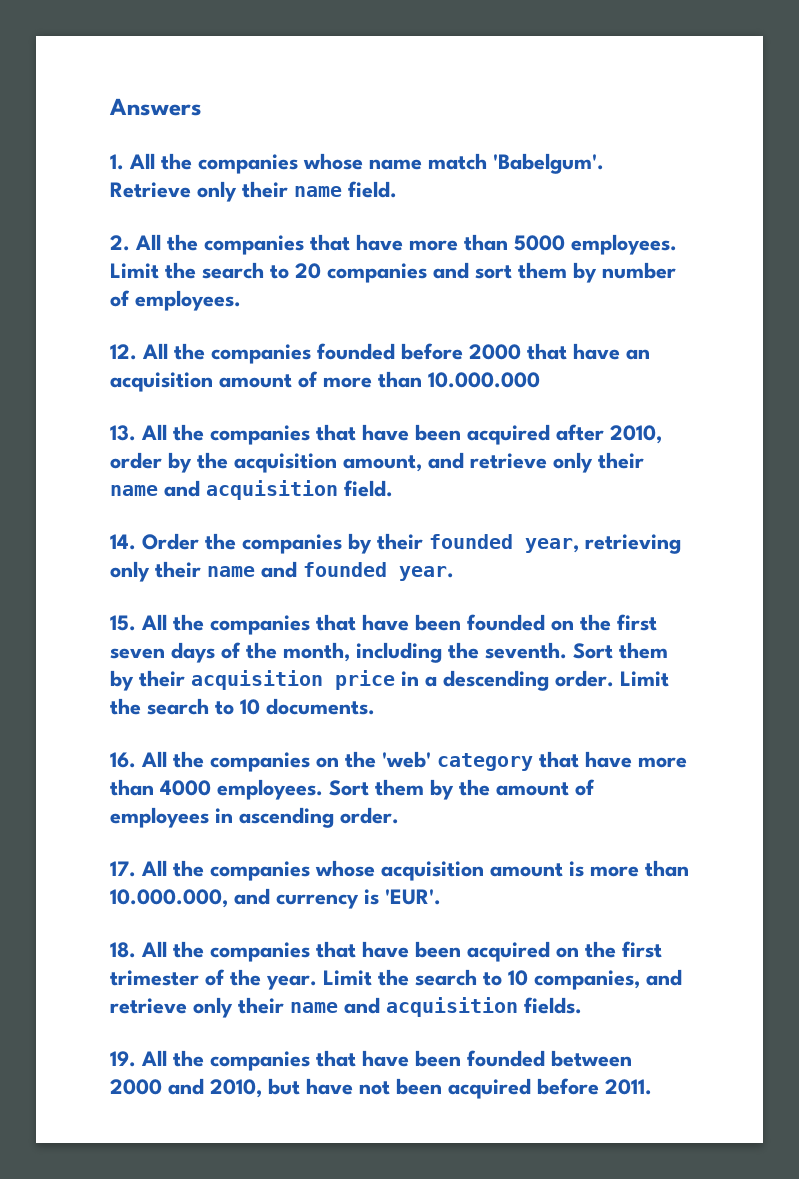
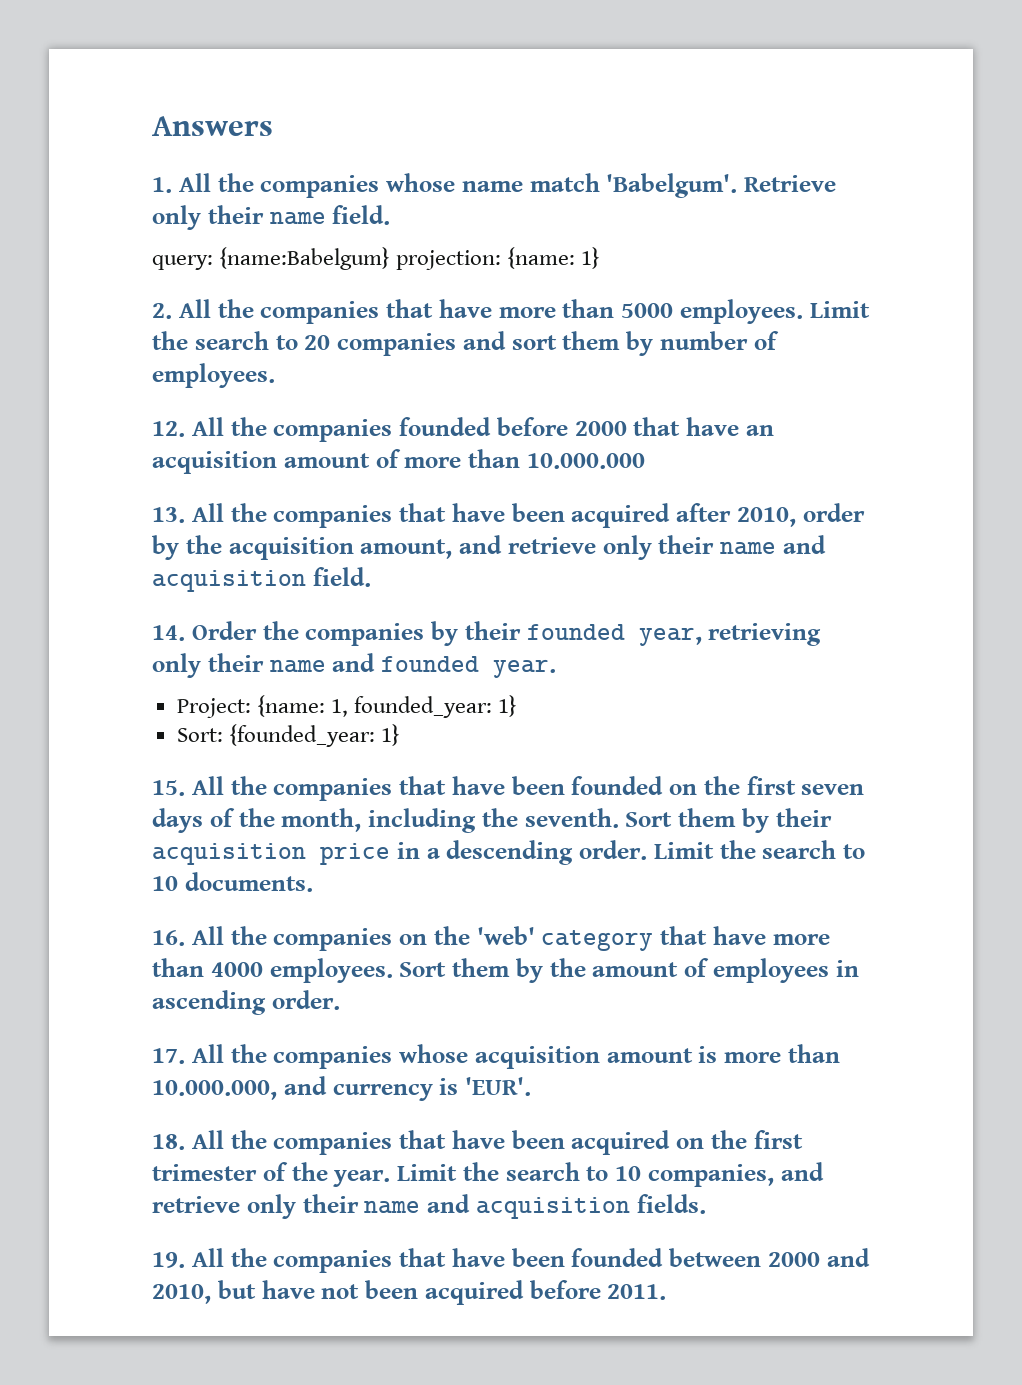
(397, 189) none -> [152,247,601,270] // query: {name:Babelgum} projection: {name: 1}
(454, 573) none -> [176,695,518,718] [176,724,400,747] // Project: {name: 1, founded_year: 1} // Sort: {founded_year: 1}

